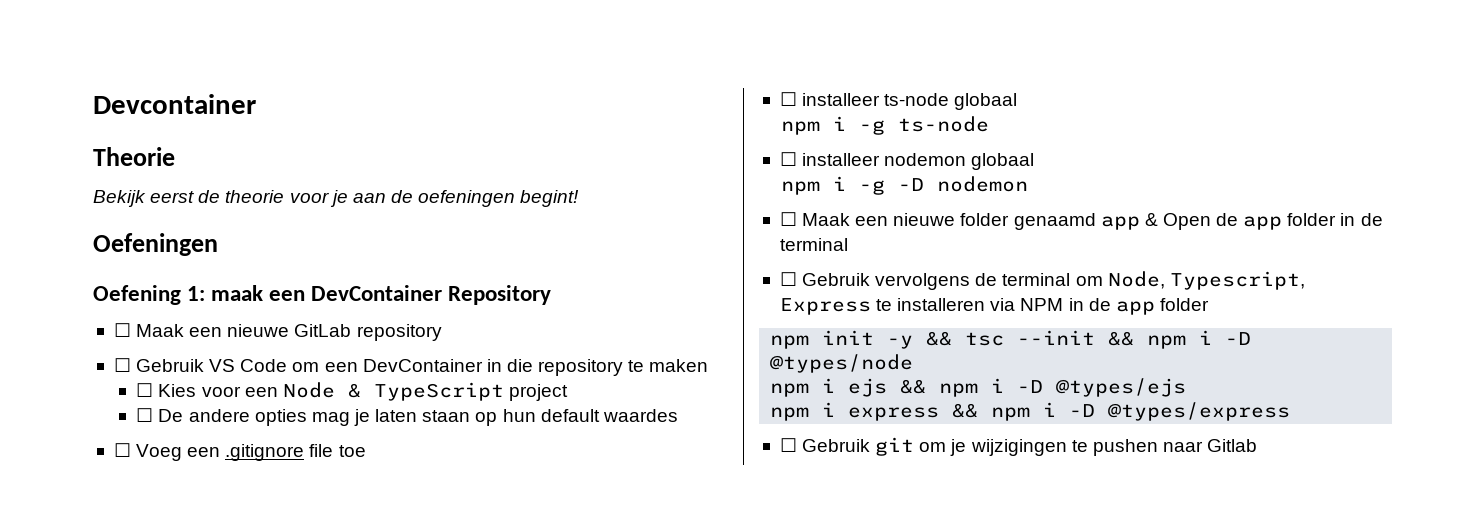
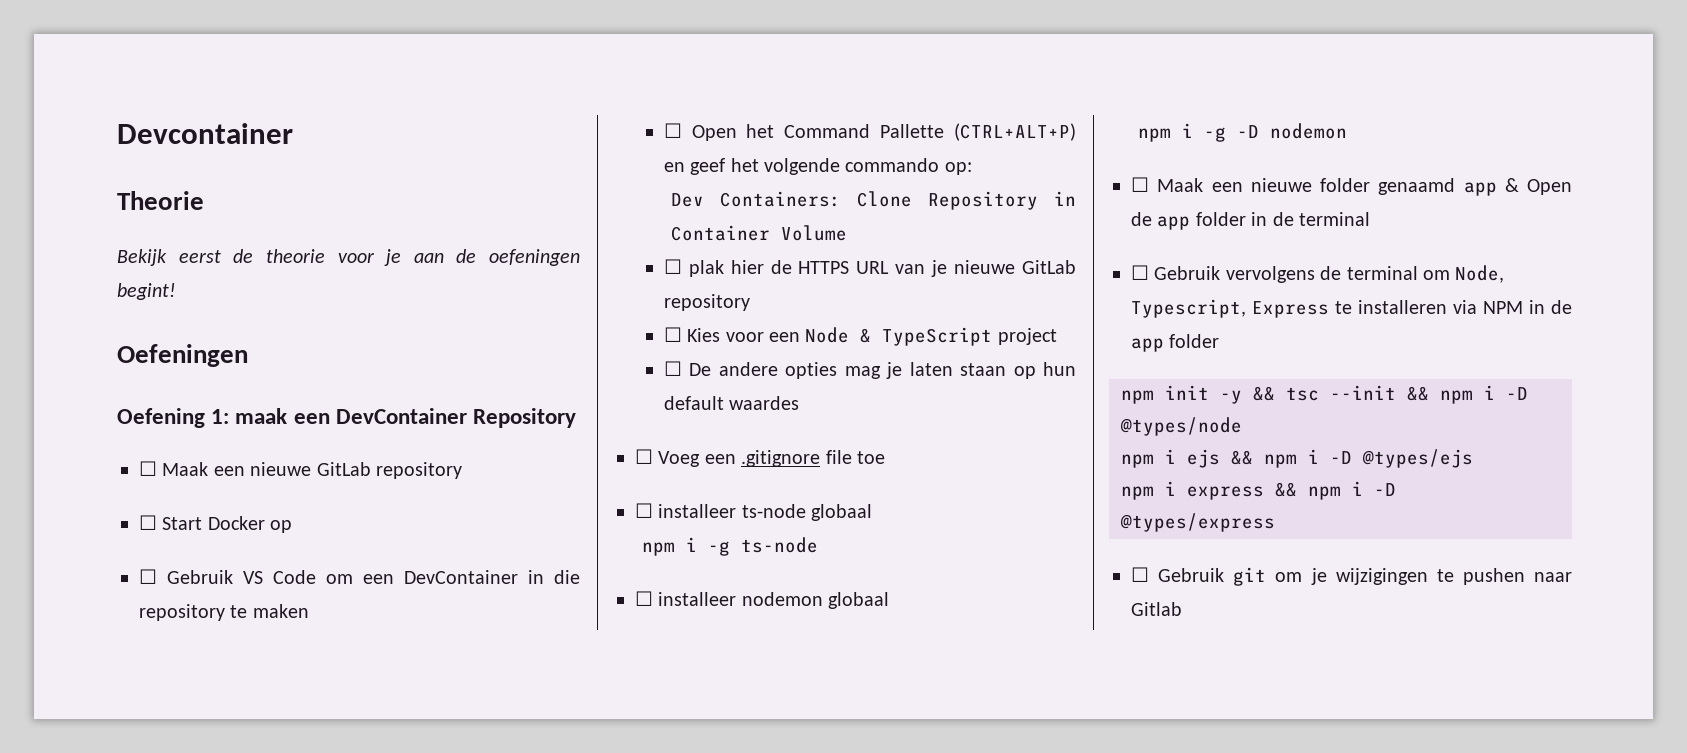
(442, 332) none -> [139,515,293,533] // ☐ Start Docker op
(709, 365) none -> [663,123,1076,141] [663,158,972,175] [670,191,1076,210] [670,225,847,241] [663,259,1076,277] [663,294,750,311] // ☐ Open het Command Pallette (CTRL+ALT+P) en geef het volgende commando op: // Dev Containers: Clone Repository in Container Volume // ☐ plak hier de HTTPS URL van je nieuwe GitLab repository

